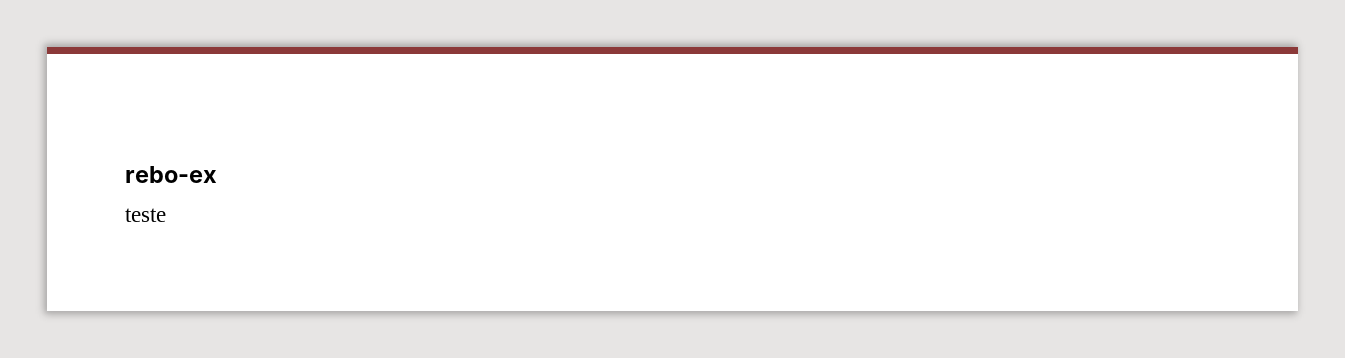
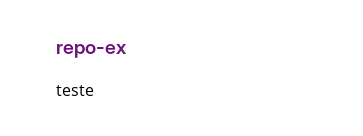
[125,166,217,183] rebo-ex -> [56,44,127,58] repo-ex

